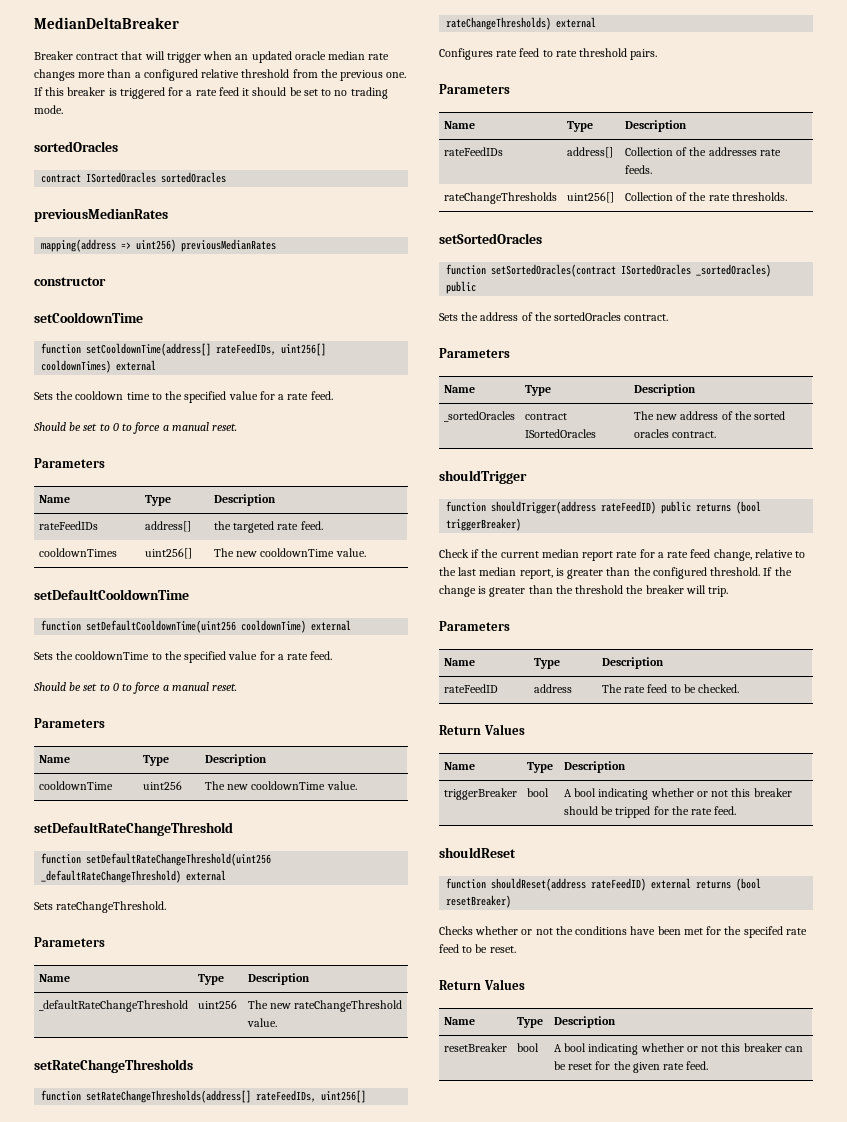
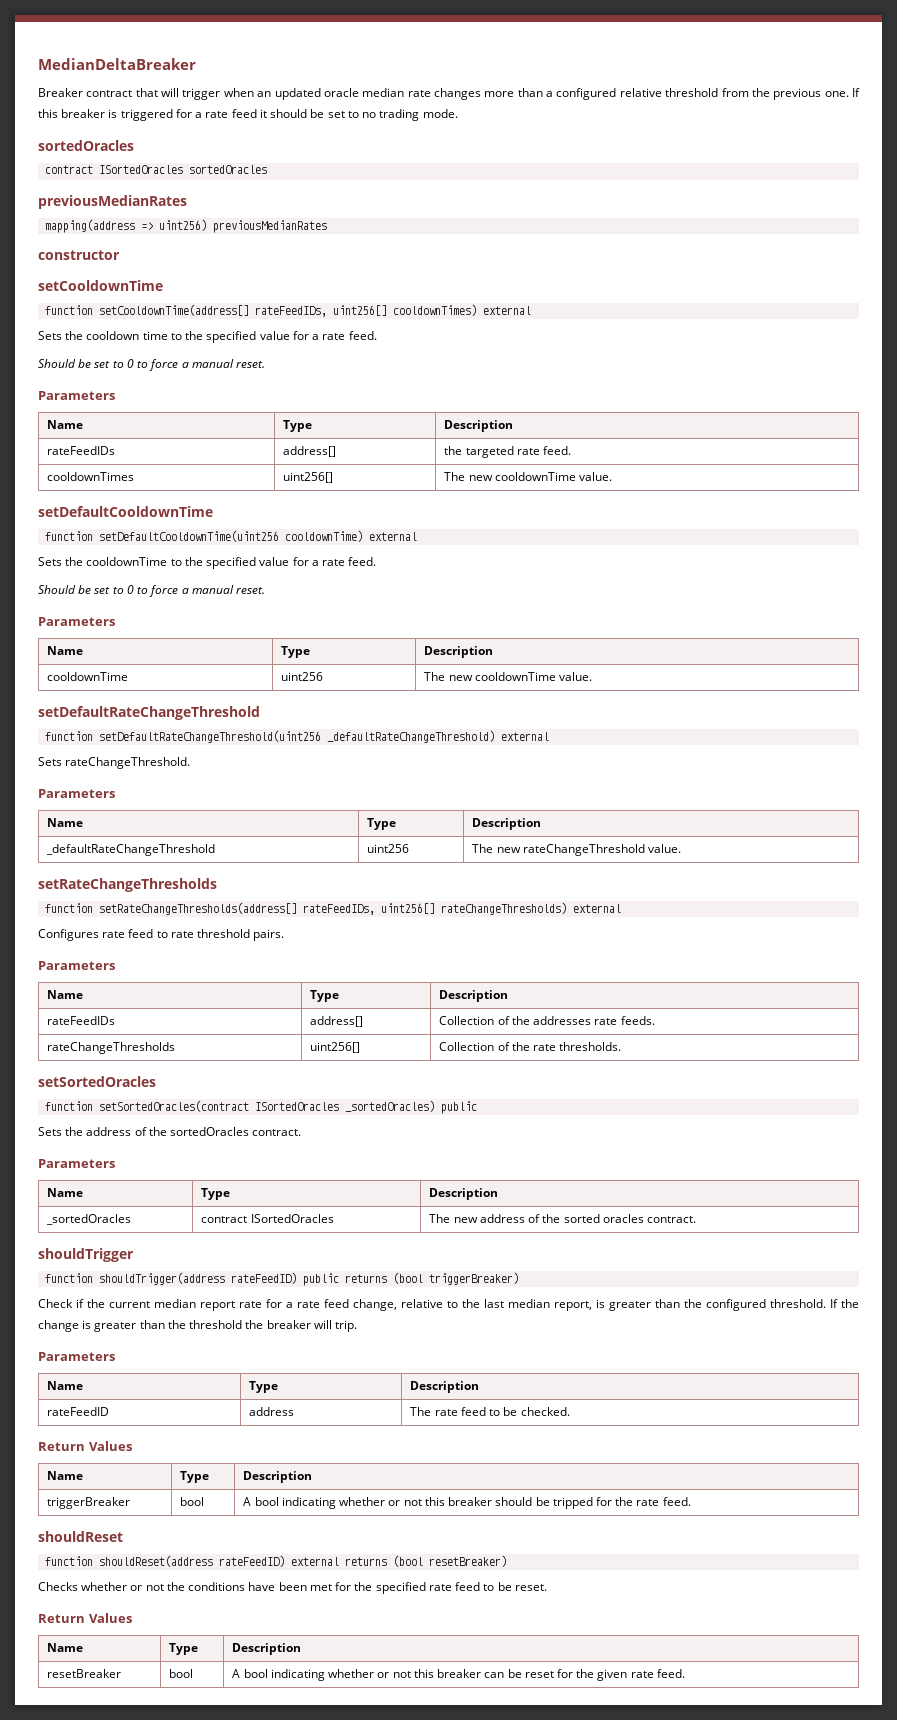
[743,926,783,938] specifed -> [375,1582,426,1594] specified

